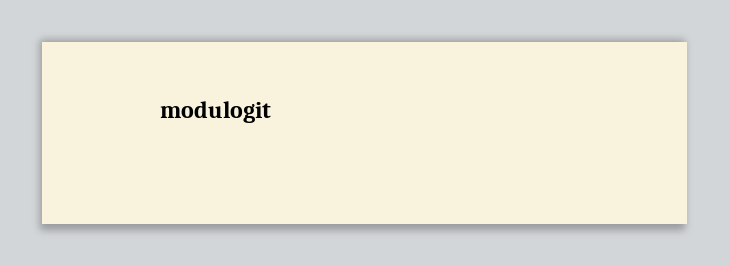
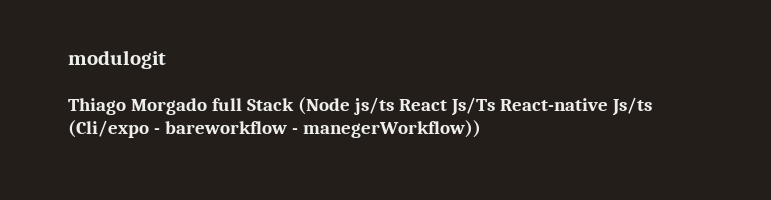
(271, 112) none -> [68,97,652,116] [68,120,481,138] // Thiago Morgado full Stack (Node js/ts React Js/Ts React-native Js/ts (Cli/expo - bareworkflow - manegerWorkflow))

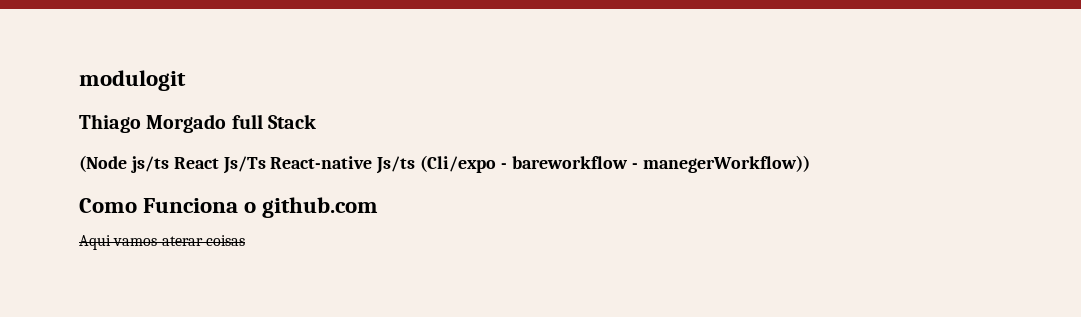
(294, 104) none -> (317, 121) //
(481, 129) none -> [79,197,379,218] [79,235,245,250] // Como Funciona o github.com // Aqui vamos aterar coisas

